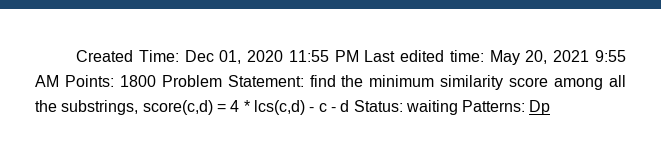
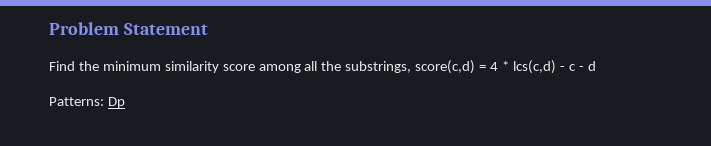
[75,50,627,65] [35,75,336,87] Created Time: Dec 01, 2020 11:55 PM Last edited time: May 20, 2021 9:55 AM Points: 1800 Problem Statement: find -> [49,22,208,35] [49,61,75,71] Problem Statement // Find
[353,100,458,115] Status: waiting -> (596, 66) //

